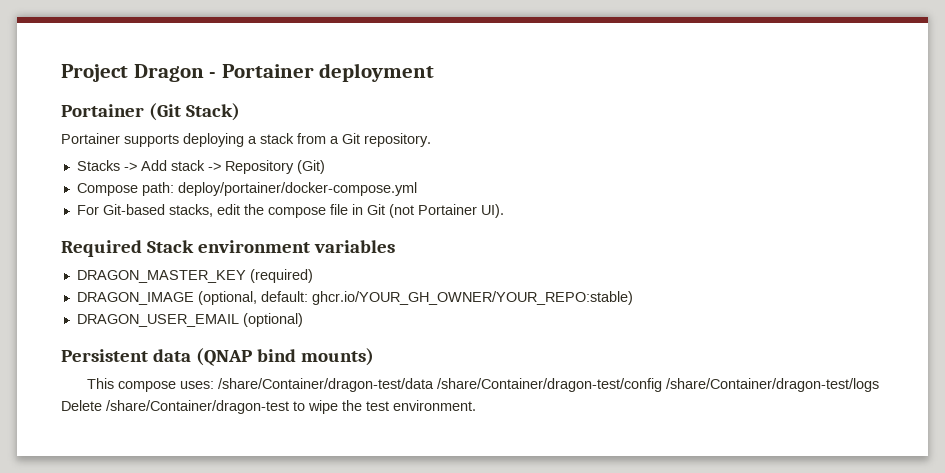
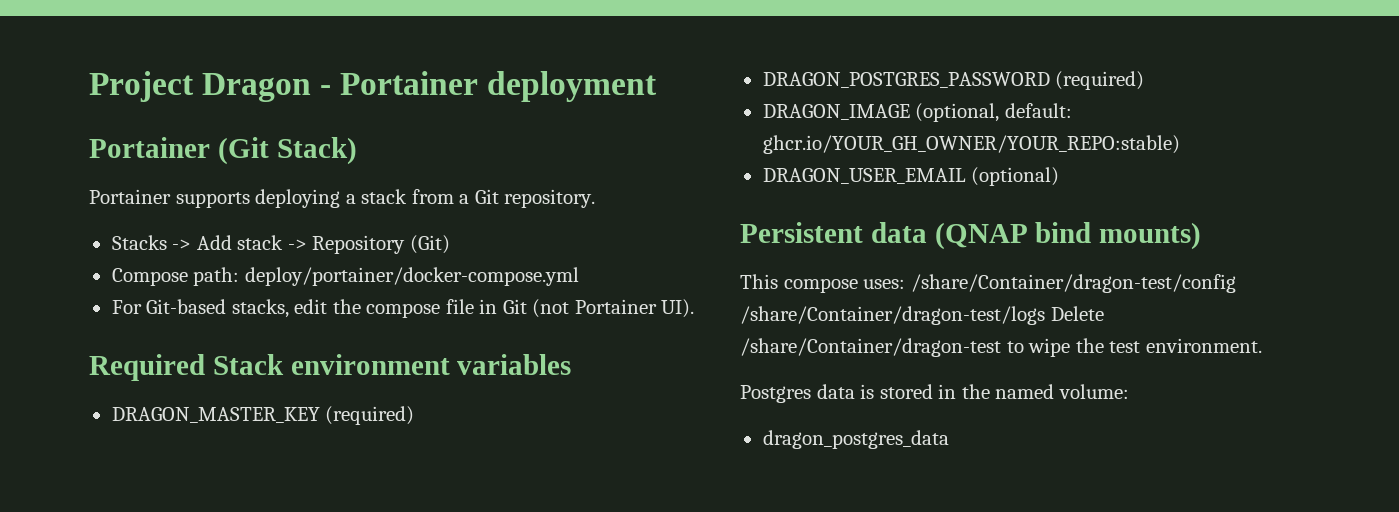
(313, 276) none -> [762,71,1145,90] // DRAGON_POSTGRES_PASSWORD (required)
[218,378,435,392] /share/Container/dragon-test/data -> (906, 284) none
(476, 405) none -> [740,384,1129,403] [762,430,949,449] // Postgres data is stored in the named volume: // dragon_postgres_data

